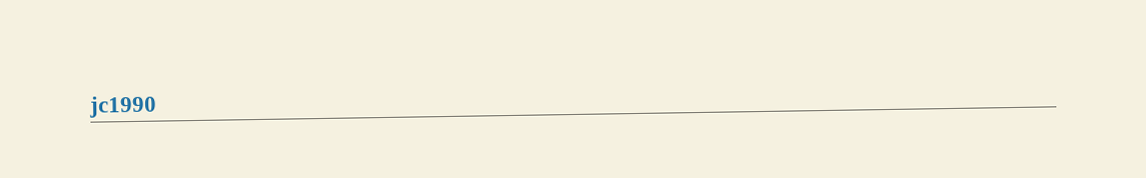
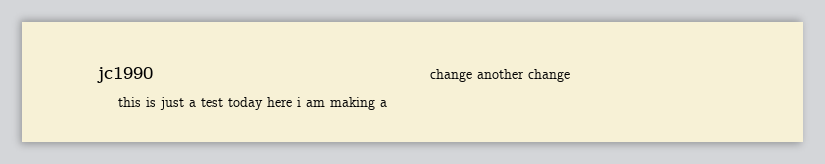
(157, 106) none -> [117,97,387,110] [430,69,570,82] // this is just a test today here i am making a change another change

